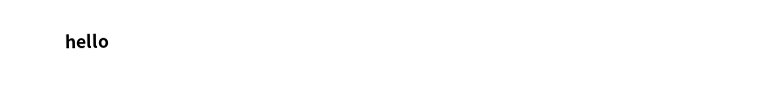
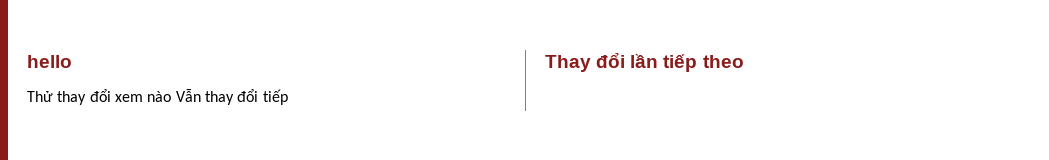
(110, 40) none -> [27,89,288,105] [545,53,744,72] // Thử thay đổi xem nào Vẫn thay đổi tiếp // Thay đổi lần tiếp theo

